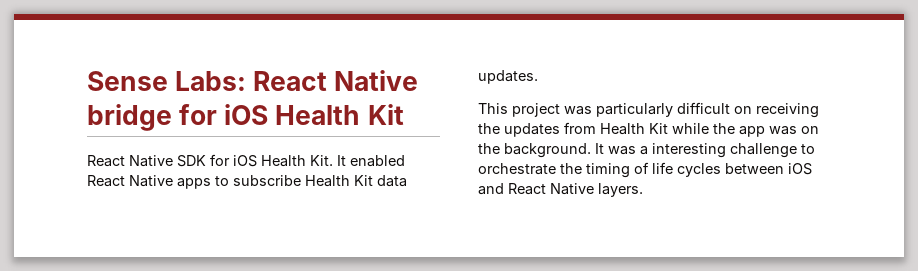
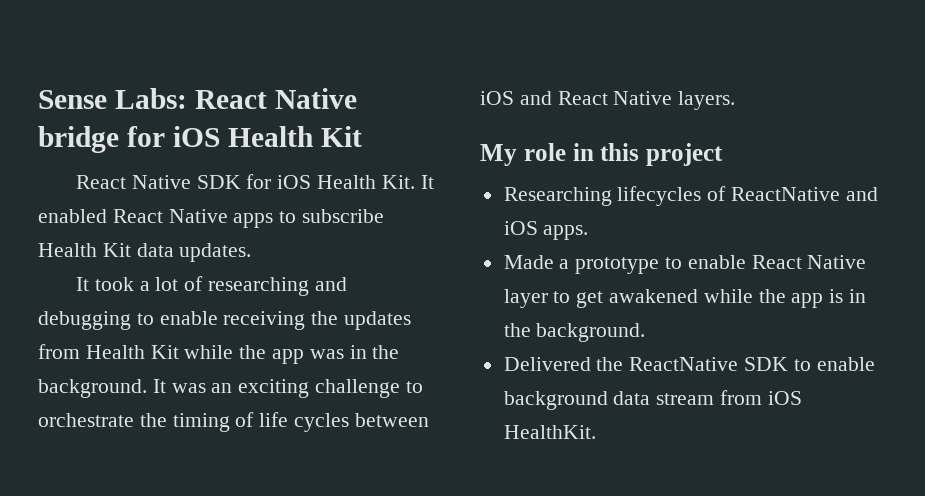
[478,102,752,117] This project was particularly difficult on -> [75,276,347,296] [38,311,218,330] It took a lot of researching and debugging to enable
[801,126,819,134] on -> [349,345,367,359] in
[640,143,726,158] a interesting -> [211,379,310,398] an exciting
(643, 190) none -> [480,143,723,166] [503,186,878,206] [503,221,589,240] [503,255,867,274] [503,289,867,308] [503,323,646,342] [503,357,875,371] [503,390,802,410] [503,425,596,439] // My role in this project // Researching lifecycles of ReactNative and iOS apps. // Made a prototype to enable React Native layer to get awakened while the app is in the background. // Delivered the ReactNative SDK to enable background data stream from iOS HealthKit.

